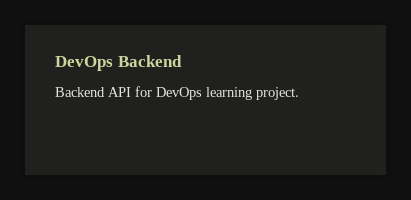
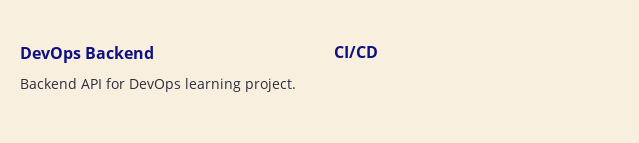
(299, 93) none -> [334,46,378,58] // CI/CD

